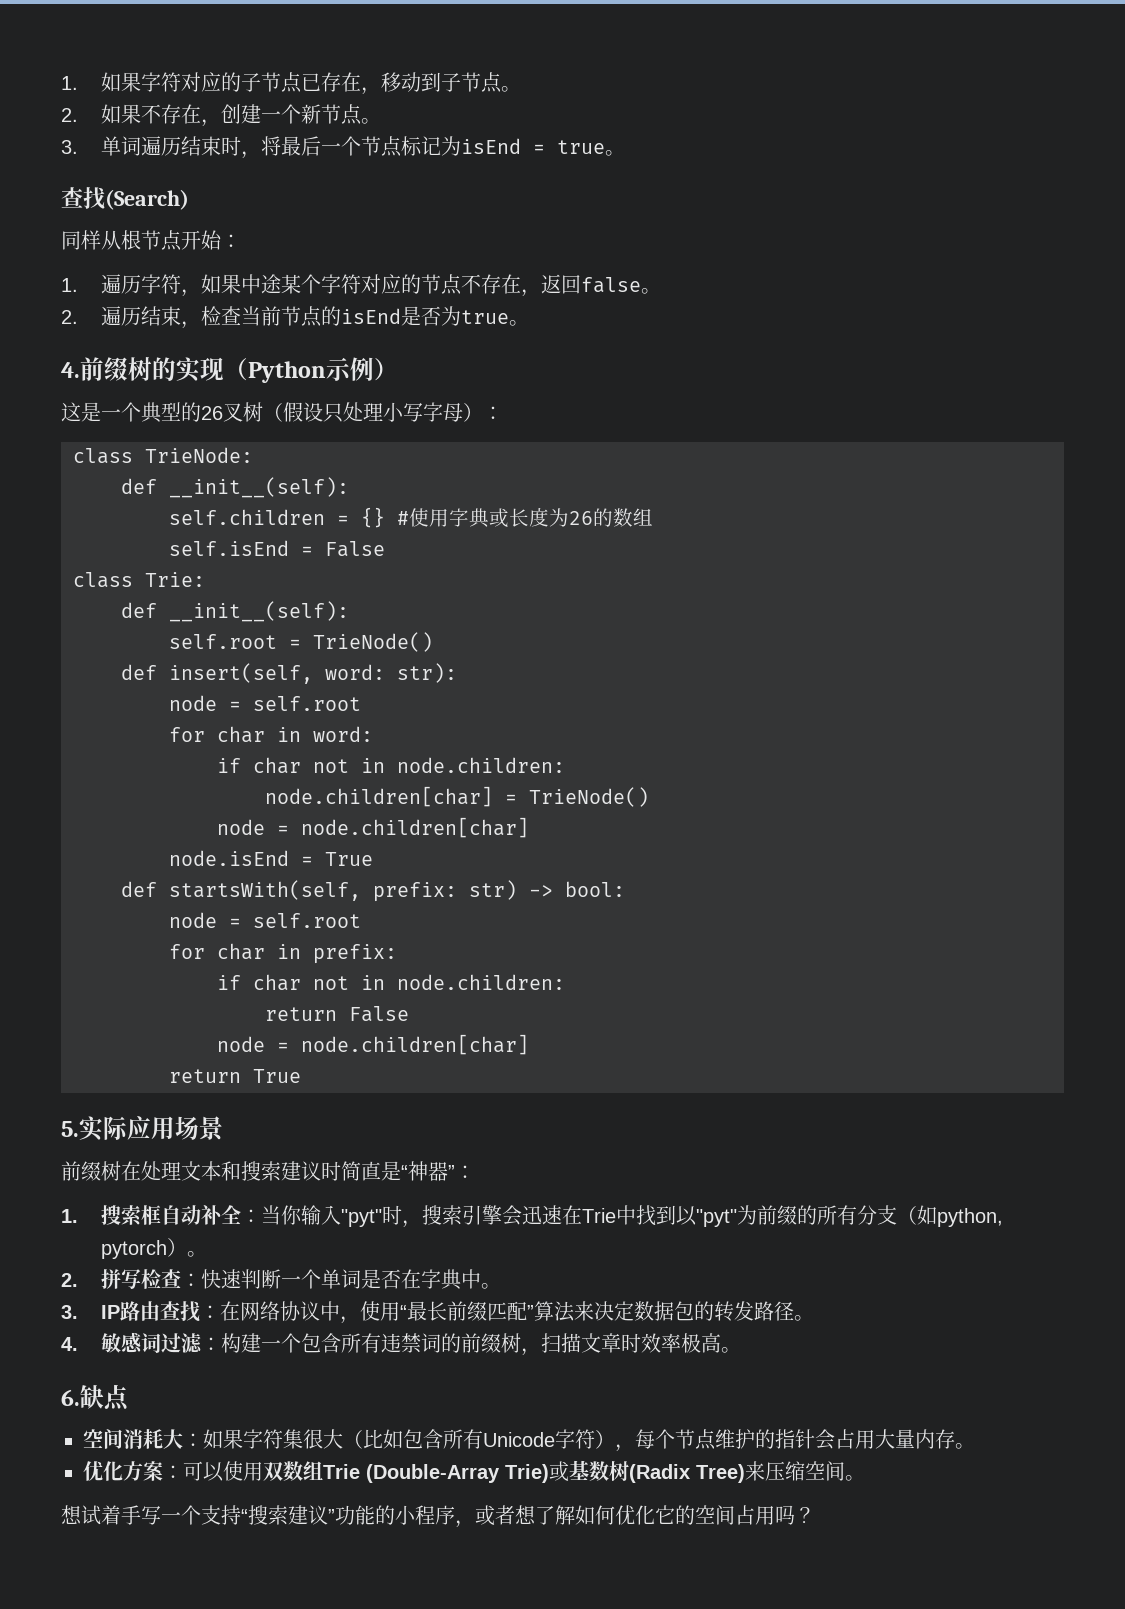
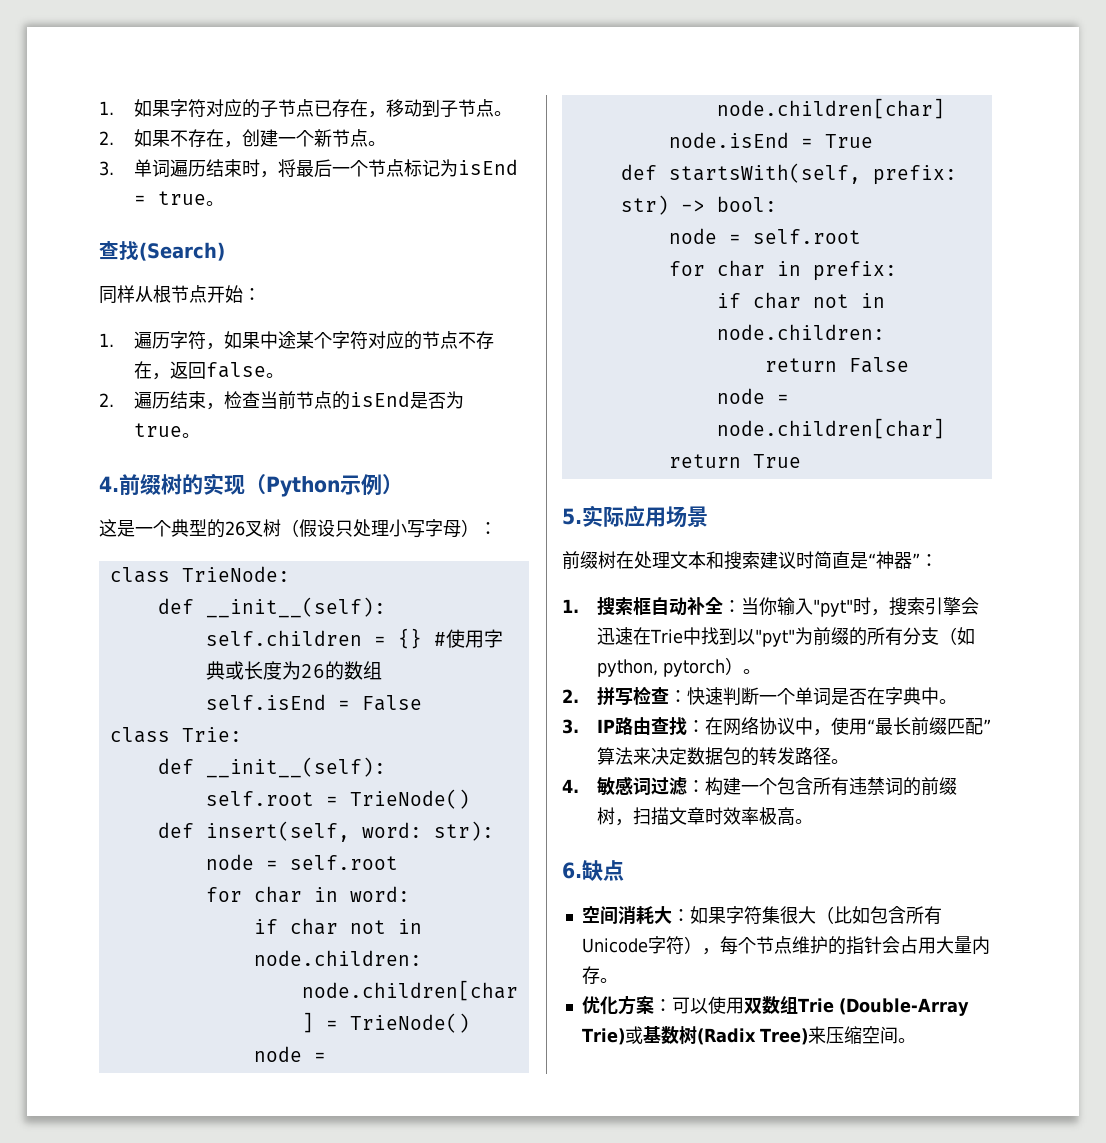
[61,1505,815,1528] // 想试着手写一个支持“搜索建议”功能的小程序，或者想了解如何优化它的空间占用吗？ -> (916, 1040) none

